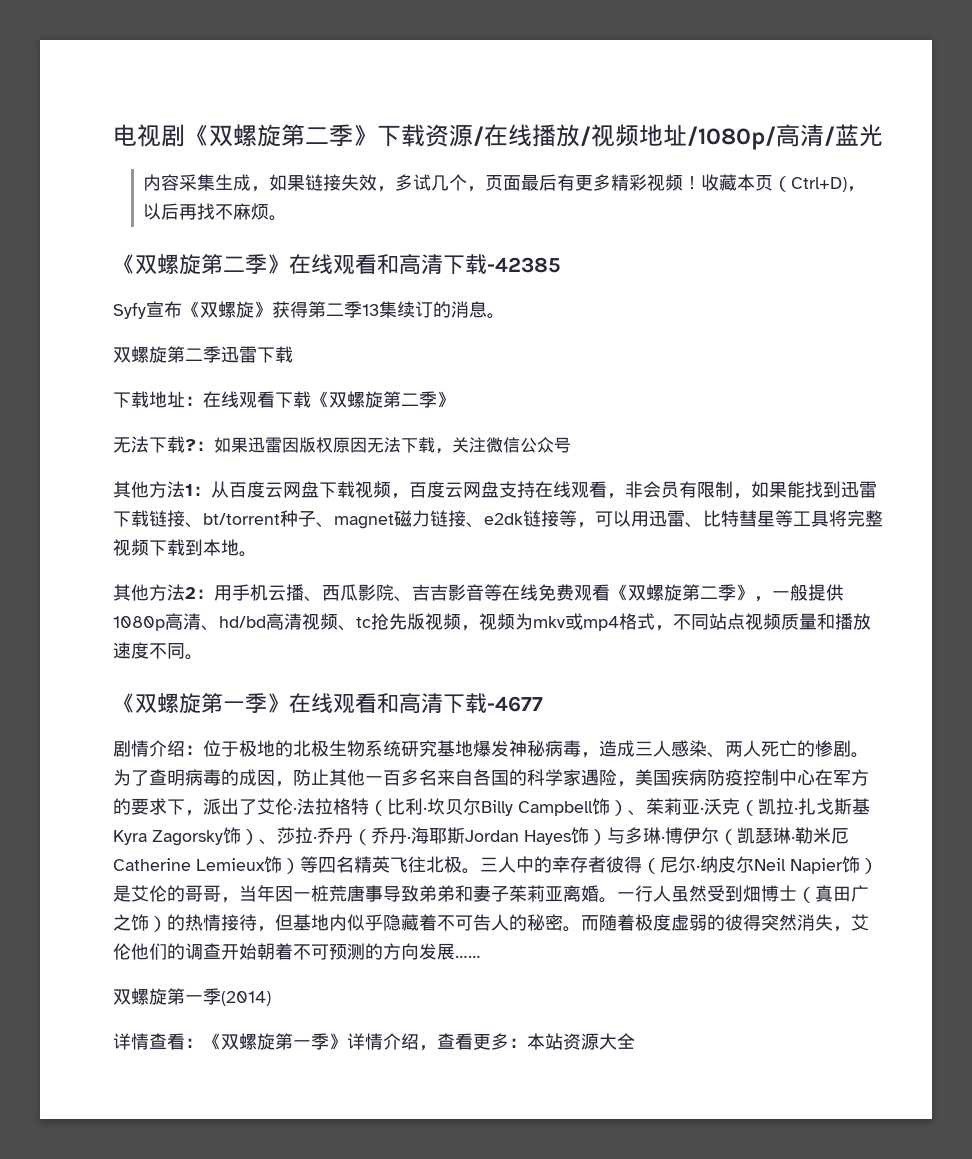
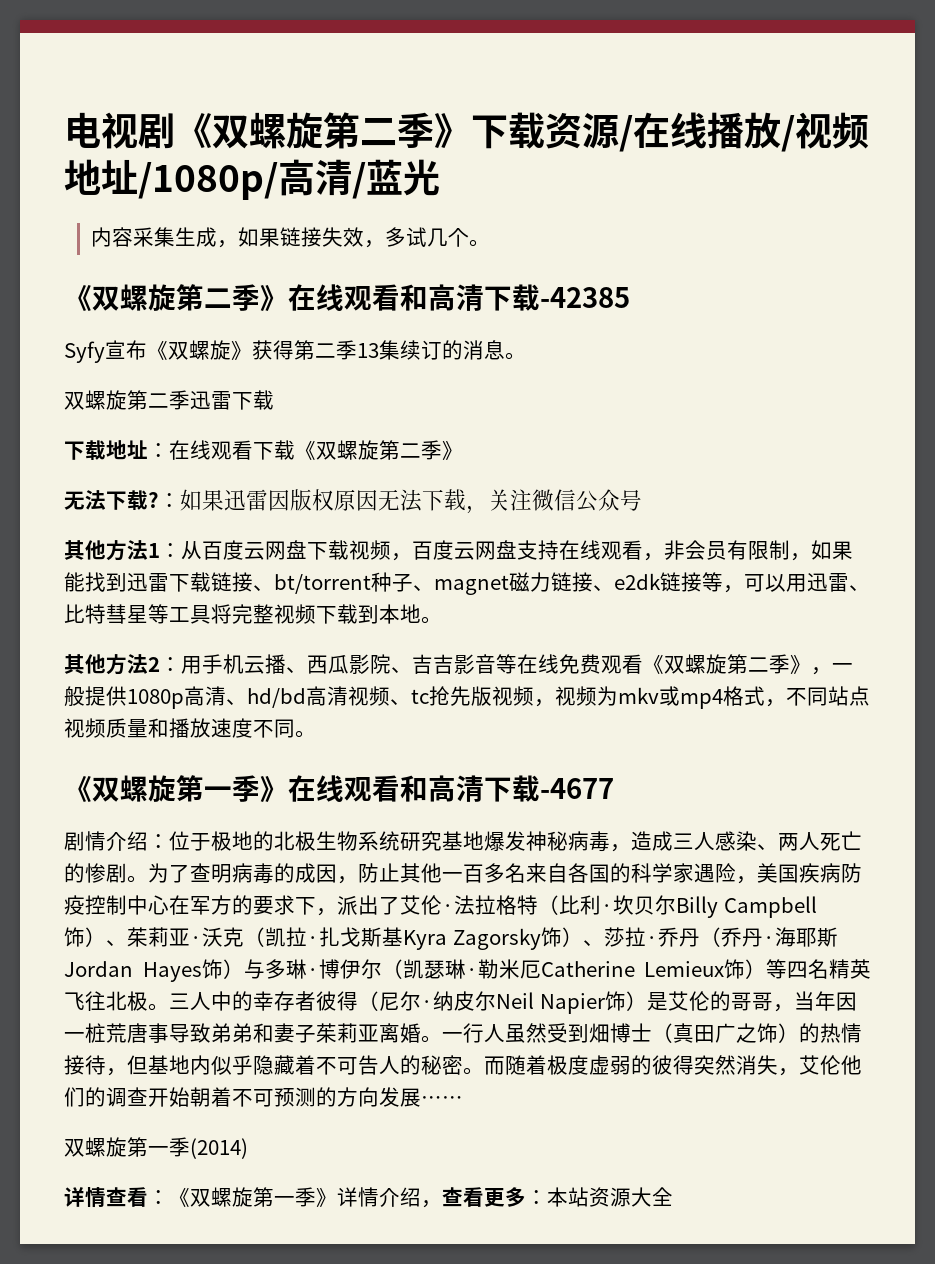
[467,174,866,192] [143,203,270,220] ，页面最后有更多精彩视频！收藏本页（Ctrl+D)，以后再找不麻烦 -> (469, 237) none

